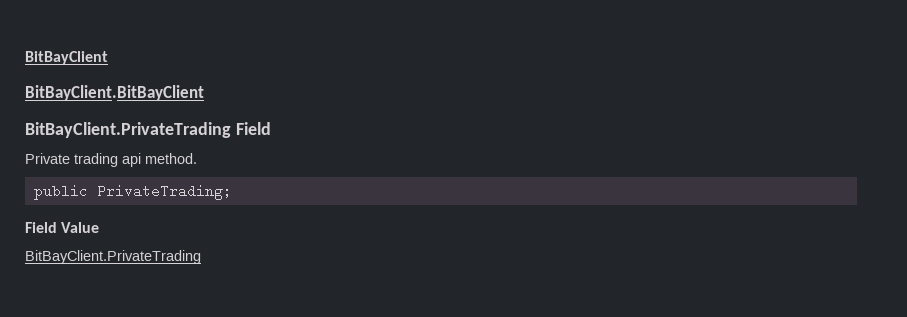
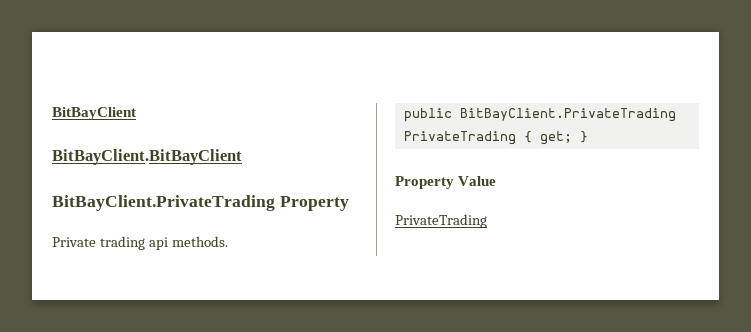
[235,122,271,135] Field -> [279,196,349,211] Property
[145,153,197,164] method. -> [171,236,228,247] methods.
[96,184,232,200] [25,222,57,233] PrivateTrading; // Field -> [459,108,676,122] [403,131,588,145] [395,176,454,189] BitBayClient.PrivateTrading PrivateTrading { get; } // Property
[25,250,201,264] BitBayClient.PrivateTrading -> [395,214,487,228] PrivateTrading

